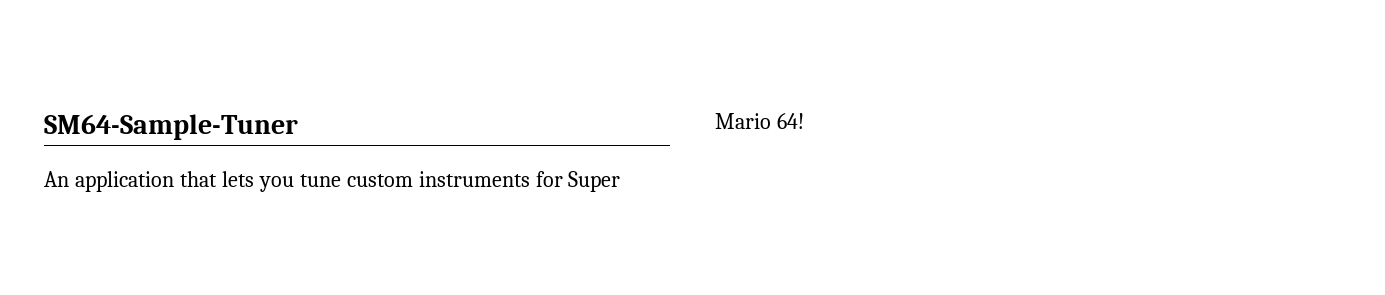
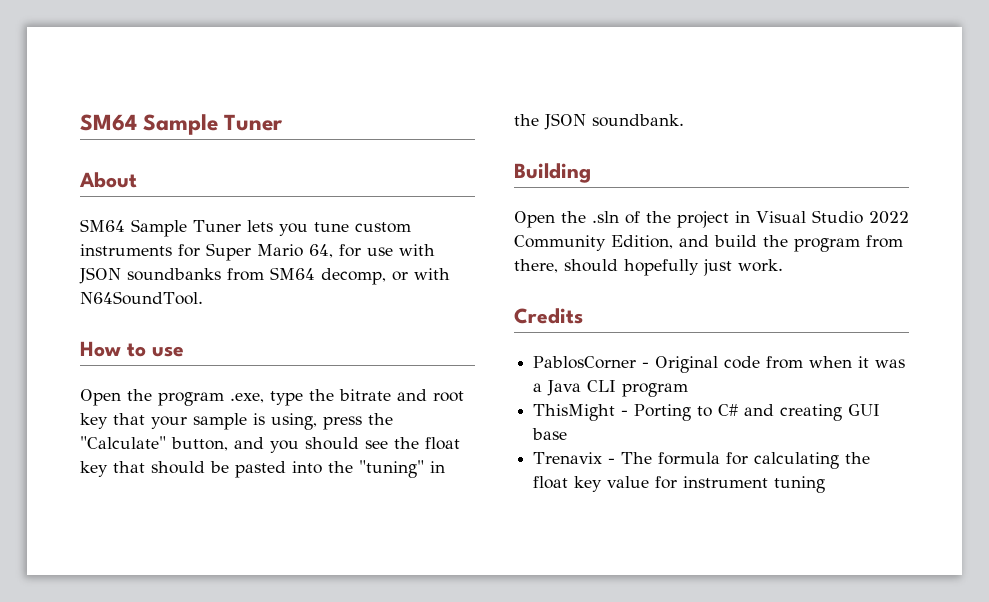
[44,114,298,140] [44,171,217,192] SM64-Sample-Tuner // An application that -> [80,114,284,135] [79,172,137,188] [80,219,241,237] SM64 Sample Tuner // About // SM64 Sample Tuner
[776,113,804,129] 64! -> [309,244,435,258] [79,267,450,285] [80,291,203,305] [80,341,184,357] [80,389,464,406] [80,413,393,430] [80,436,460,453] [80,460,445,478] [514,113,684,130] [514,163,591,183] [514,210,909,228] [514,235,903,252] [514,259,783,276] [514,308,583,324] [533,356,906,373] [533,380,689,397] [533,404,881,421] [532,428,568,440] [533,452,871,469] [533,476,826,493] 64, for use with JSON soundbanks from SM64 decomp, or with N64SoundTool. // How to use // Open the program .exe, type the bitrate and root key that your sample is using, press the "Calculate" button, and you should see the float key that should be pasted into the "tuning" in the JSON soundbank. // Building // Open the .sln of the project in Visual Studio 2022 Community Edition, and build the program from there, should hopefully just work. // Credits // PablosCorner - Original code from when it was a Java CLI program // ThisMight - Porting to C# and creating GUI base // Trenavix - The formula for calculating the float key value for instrument tuning

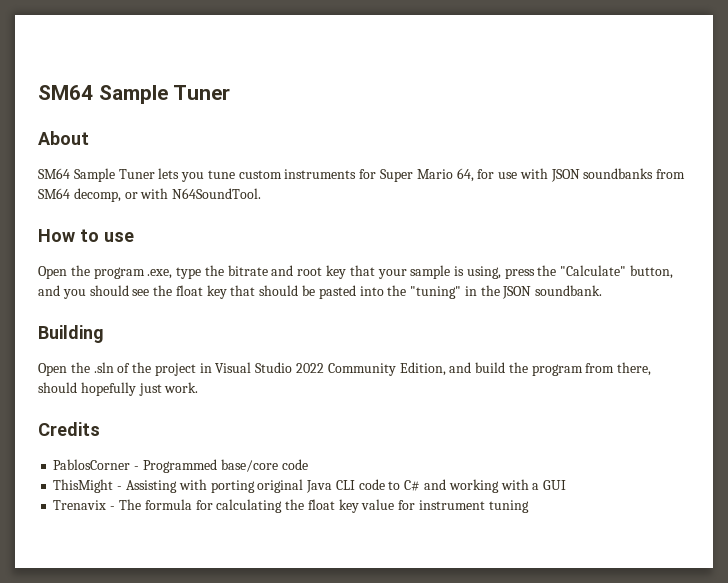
[655,356,906,373] [533,380,689,397] [533,404,843,421] Original code from when it was a Java CLI program // ThisMight - Porting to C# and creating -> [142,459,308,473] [53,479,540,493] Programmed base/core code // ThisMight - Assisting with porting original Java CLI code to C# and working with a
[532,428,568,440] base -> (567, 485) none

